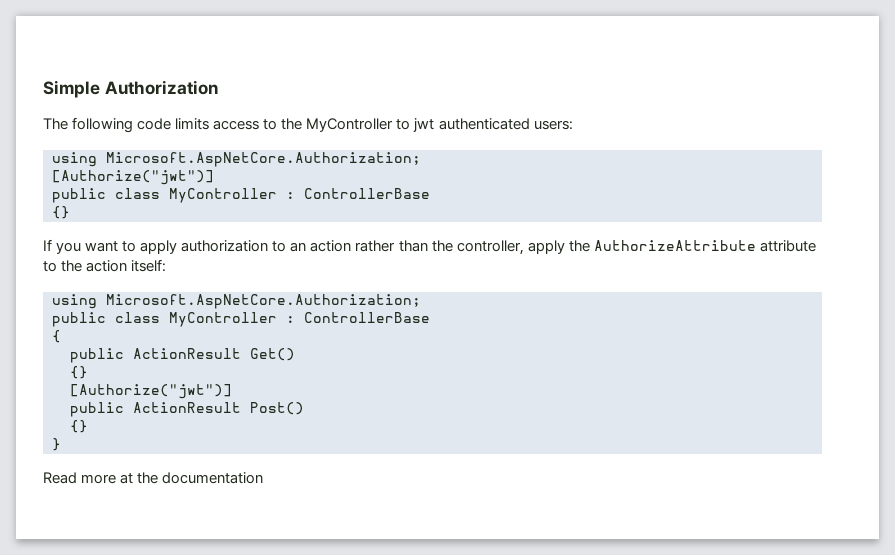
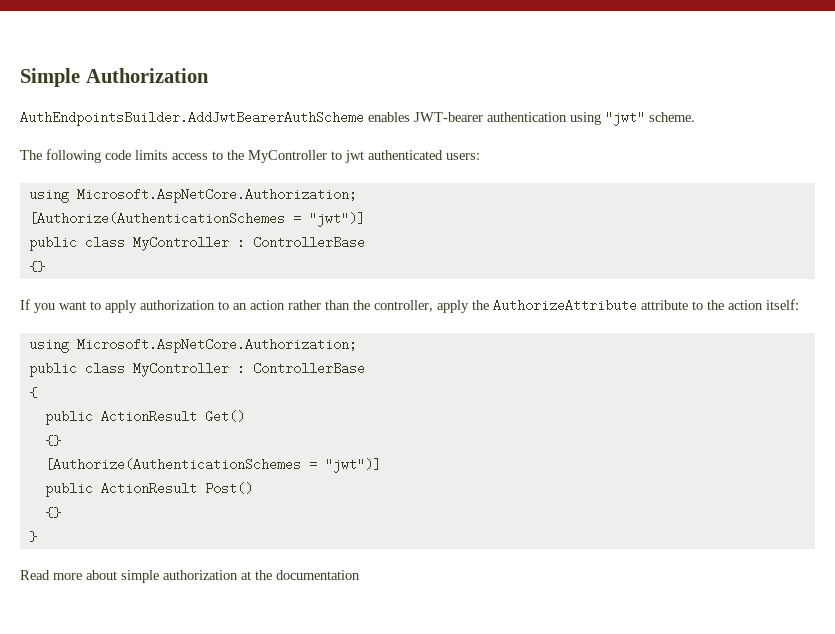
(218, 87) none -> [20,111,695,126] // AuthEndpointsBuilder.AddJwtBearerAuthScheme enables JWT-bearer authentication using "jwt" scheme.
[52,170,214,185] [Authorize("jwt")] -> [28,212,365,227] [Authorize(AuthenticationSchemes = "jwt")]
[70,384,232,399] [Authorize("jwt")] -> [44,458,381,473] [Authorize(AuthenticationSchemes = "jwt")]
(117, 479) none -> [86,570,238,583] about simple authorization

